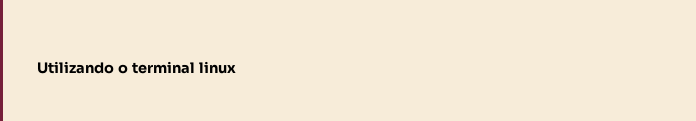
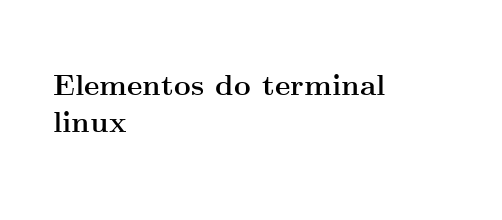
[37,61,128,74] Utilizando o -> [53,75,251,95] Elementos do

